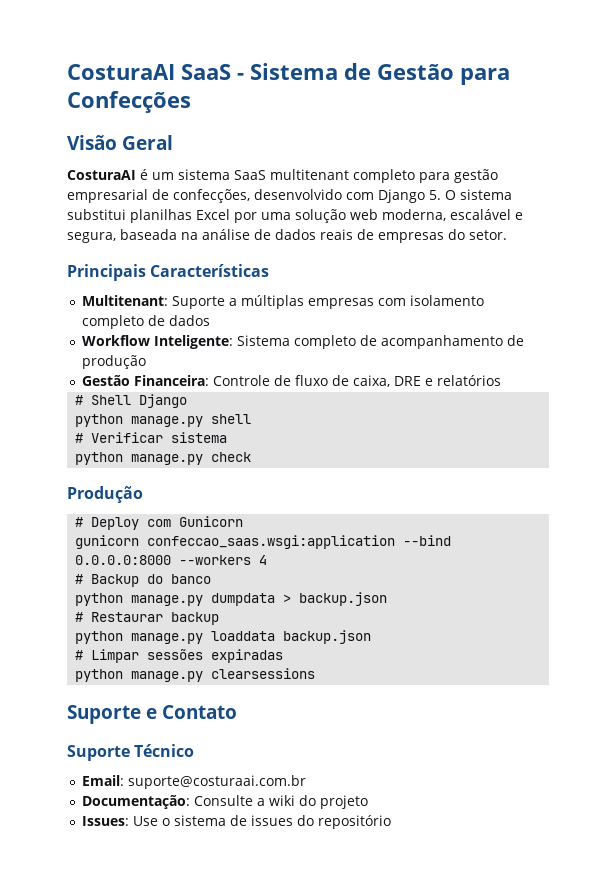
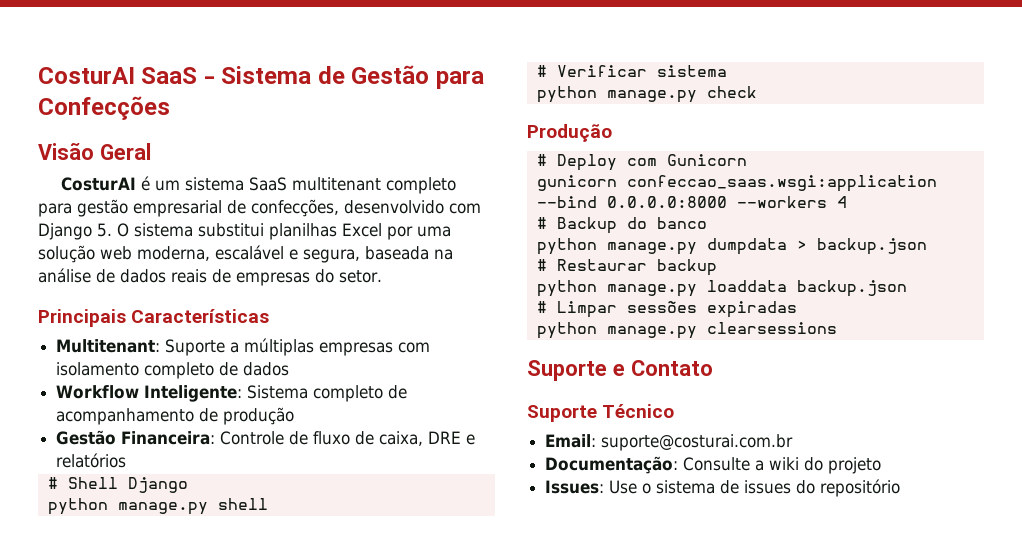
[67,64,175,80] CosturaAI -> [38,67,135,84] CosturAI
[67,170,136,180] CosturaAI -> [61,177,137,191] CosturAI
[128,775,307,789] suporte@costuraai.com.br -> [601,434,794,451] suporte@costurai.com.br

